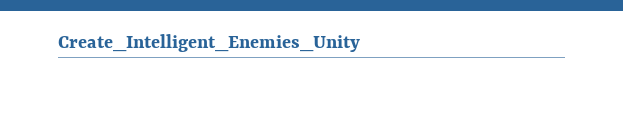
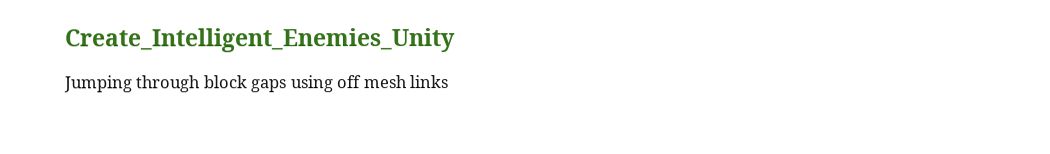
(360, 43) none -> [63,75,450,93] // Jumping through block gaps using off mesh links

